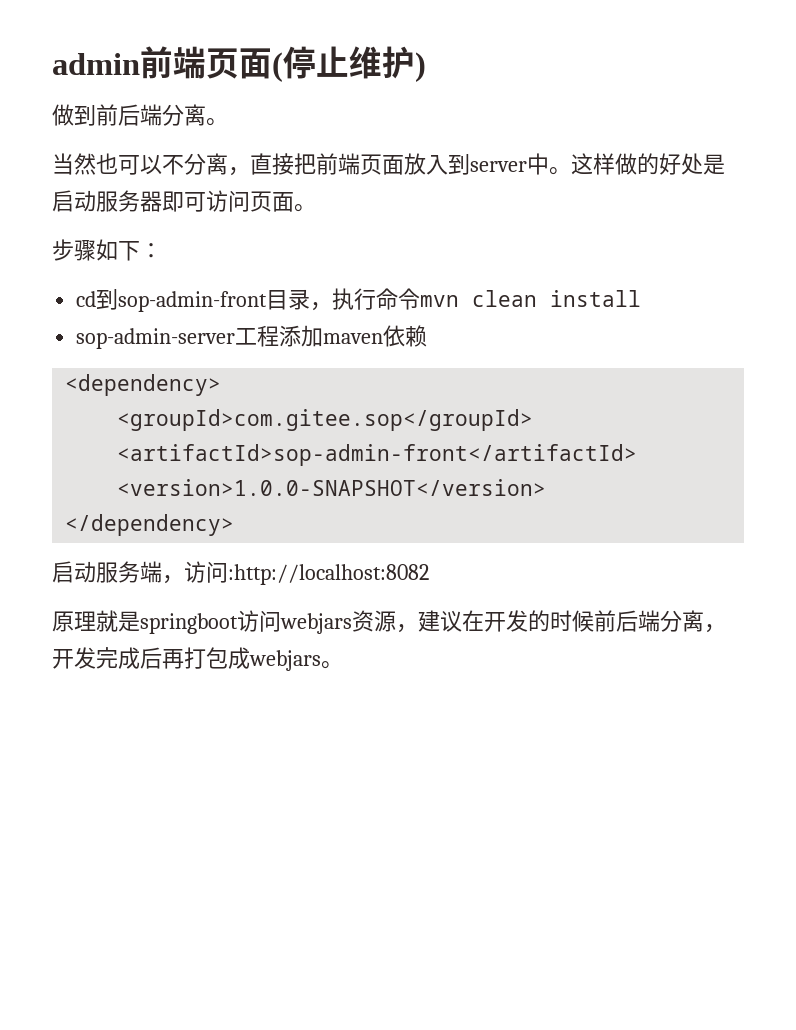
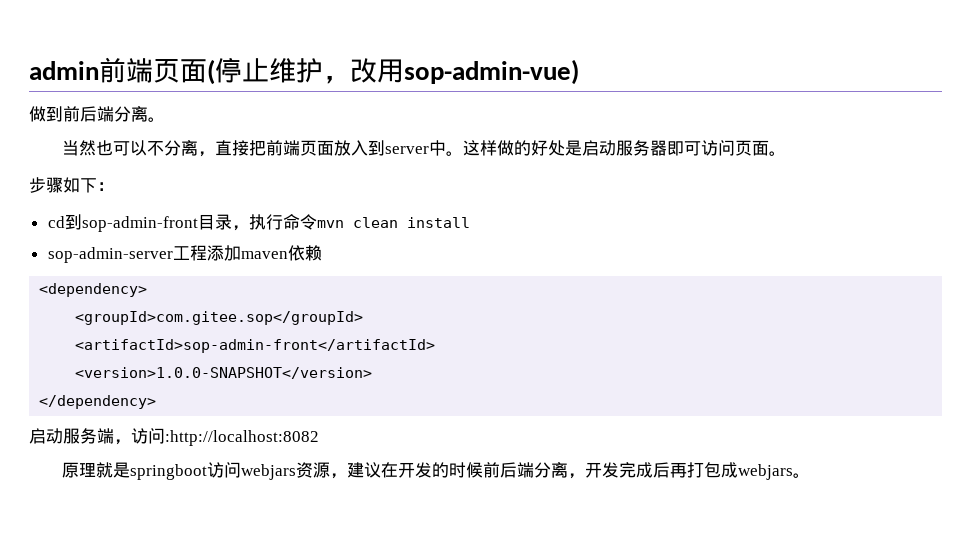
[415,52,426,82] ) -> [323,58,579,85] ，改用sop-admin-vue)

